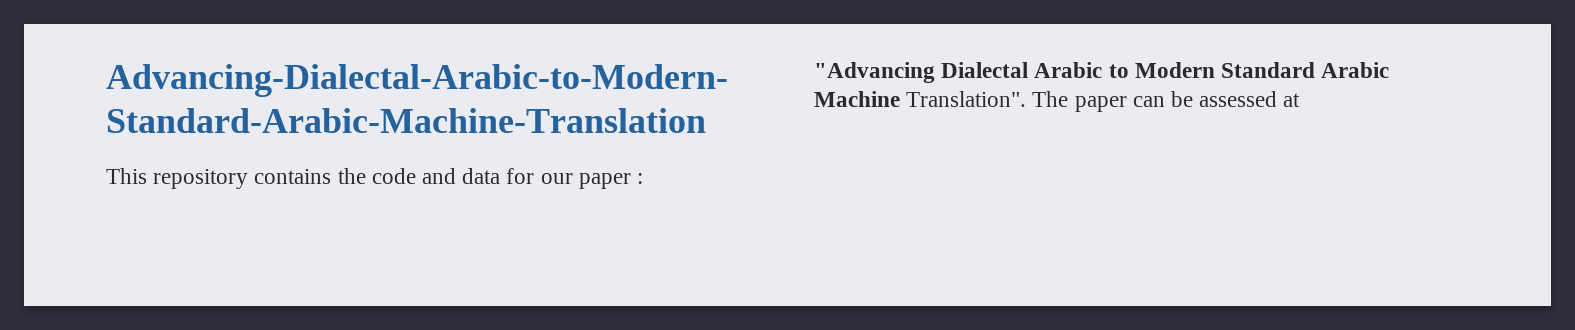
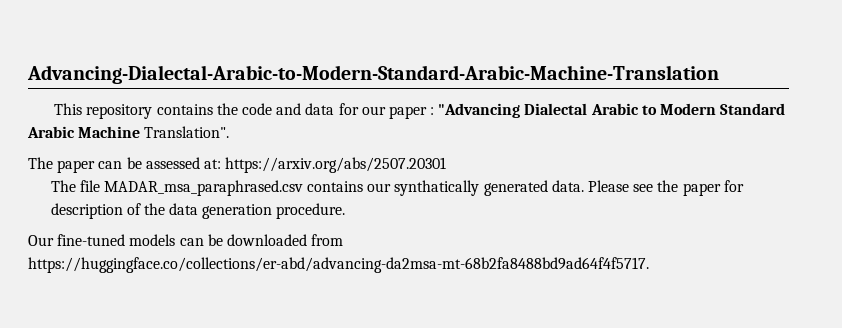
(1027, 99) none -> (230, 132) //
[1283,93,1301,107] at -> [203,157,447,173] [50,180,744,196] [50,203,346,219] [28,234,344,246] [28,257,649,273] at: https://arxiv.org/abs/2507.20301 // The file MADAR_msa_paraphrased.csv contains our synthatically generated data. Please see the paper for description of the data generation procedure. // Our fine-tuned models can be downloaded from https://huggingface.co/collections/er-abd/advancing-da2msa-mt-68b2fa8488bd9ad64f4f5717.

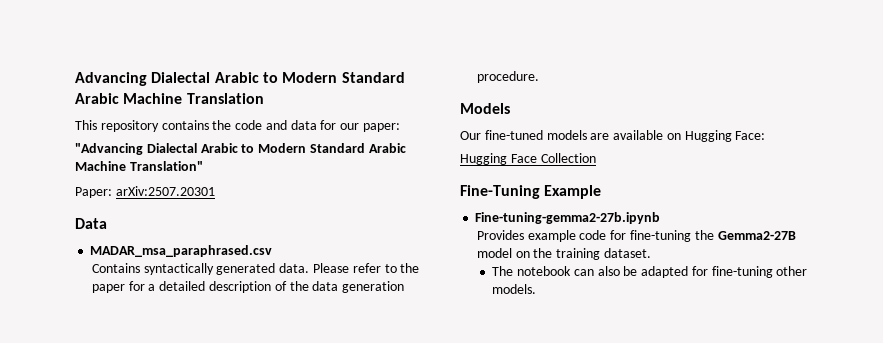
[27,65,719,84] Advancing-Dialectal-Arabic-to-Modern-Standard-Arabic-Machine-Translation -> [75,72,405,86] [75,93,264,104] Advancing Dialectal Arabic to Modern Standard Arabic Machine Translation
[388,106,435,119] paper : -> [363,123,401,132] paper: //
[144,126,230,138] [28,157,447,173] [50,180,480,196] Translation". // The paper can be assessed at: https://arxiv.org/abs/2507.20301 // The file MADAR_msa_paraphrased.csv contains our synthatically -> [129,161,203,171] [75,186,215,198] [75,218,107,229] [90,245,273,257] [91,263,214,275] Translation" // Paper: arXiv:2507.20301 // Data // MADAR_msa_paraphrased.csv // Contains syntactically
[633,184,654,192] see -> [352,263,397,273] refer to
(744, 186) none -> [148,281,206,291] a detailed
(346, 211) none -> [460,103,510,114] // Models
[179,234,344,246] [28,257,649,273] can be downloaded from https://huggingface.co/collections/er-abd/advancing-da2msa-mt-68b2fa8488bd9ad64f4f5717. -> [590,130,766,142] [460,153,596,165] [460,185,602,199] [475,212,661,224] [476,230,796,242] [476,248,651,260] [492,266,808,278] [492,284,537,294] are available on Hugging Face: // Hugging Face Collection // Fine-Tuning Example // Fine-tuning-gemma2-27b.ipynb // Provides example code for fine-tuning the Gemma2-27B model on the training dataset. // The notebook can also be adapted for fine-tuning other models.

